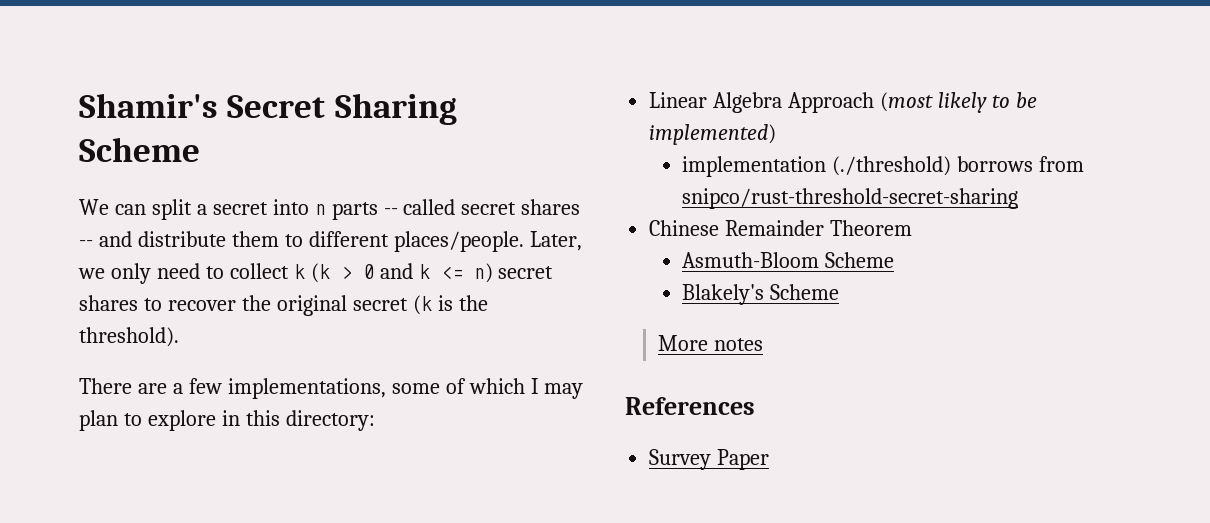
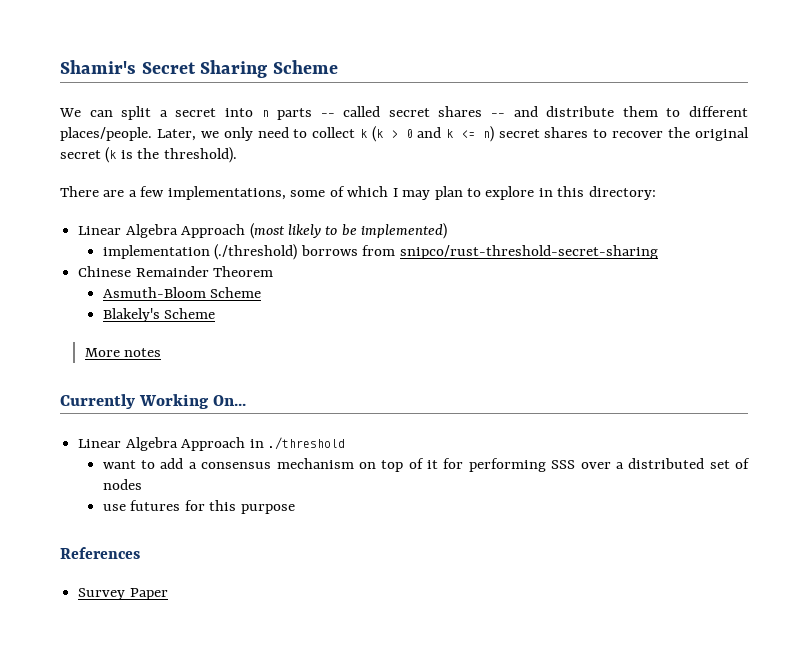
(764, 344) none -> [60,394,247,409] [78,437,345,451] [102,458,751,472] [102,479,142,490] [102,500,295,514] // Currently Working On... // Linear Algebra Approach in ./threshold // want to add a consensus mechanism on top of it for performing SSS over a distributed set of nodes // use futures for this purpose

